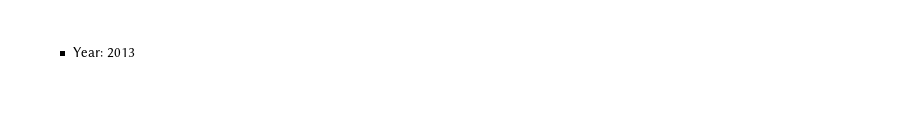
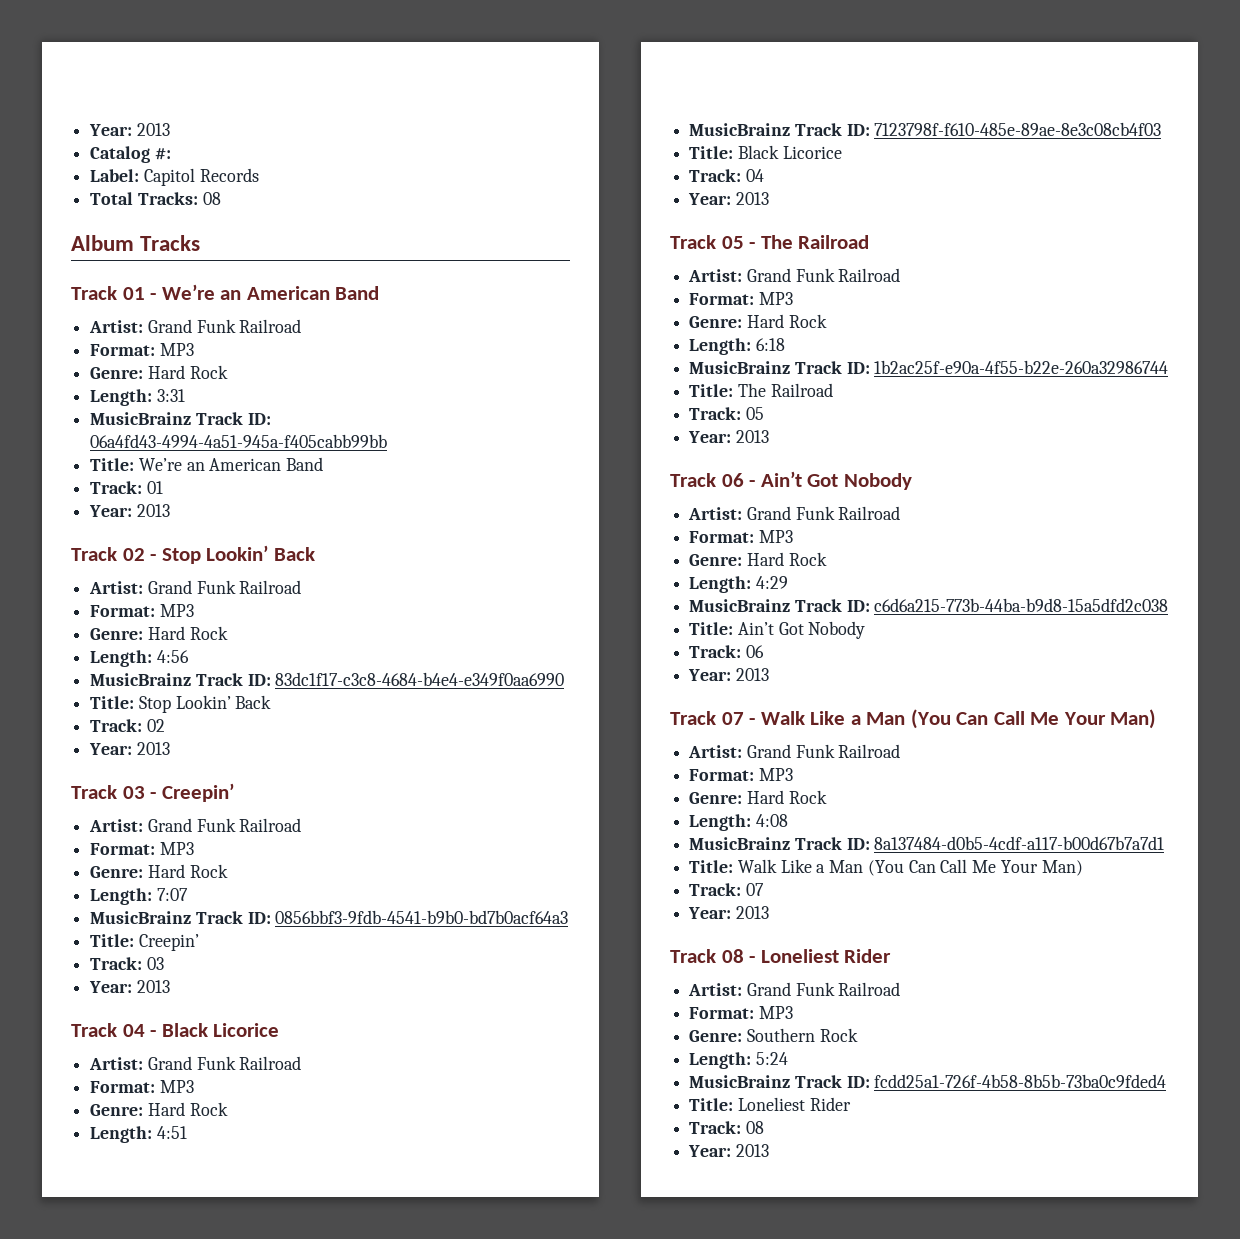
[72,47,135,58] Year: 2013 -> [89,123,170,136] [90,146,171,163] [90,168,259,186] [90,192,221,205] [71,235,201,251] [71,284,380,300] [89,319,302,333] [90,343,194,356] [90,365,228,379] [90,389,185,406] [90,412,271,425] [90,434,388,448] [90,457,324,471] [90,481,163,494] [89,504,170,517] [71,545,315,564] [89,580,302,594] [90,604,194,617] [90,626,228,640] [90,650,189,667] [90,672,565,686] [90,695,272,713] [90,719,165,732] [89,742,170,755] [71,783,234,802] [89,818,302,832] [90,842,194,855] [90,864,228,878] [90,888,188,905] [90,910,569,924] [90,934,199,951] [90,957,164,970] [89,980,170,993] [71,1023,280,1037] [89,1056,302,1070] [90,1080,194,1093] [90,1102,228,1116] [90,1126,187,1143] [689,122,1162,136] [689,145,842,159] [689,169,764,182] [688,192,769,205] [670,235,870,249] [688,268,901,282] [689,292,793,305] [689,314,827,328] [689,338,785,355] [689,360,1169,374] [689,383,833,397] [689,407,764,420] [688,430,769,443] [670,471,912,490] [688,506,901,520] [689,530,793,543] [689,552,827,566] [689,576,788,593] [689,598,1169,612] [689,621,866,639] [689,645,764,658] [688,668,769,681] [670,709,1157,729] [688,744,901,758] [689,768,793,781] [689,790,827,804] [689,814,788,831] [689,836,1165,850] [689,859,1083,876] [689,883,764,896] [688,906,769,919] [670,949,892,963] [688,982,901,996] [689,1006,793,1019] [689,1028,858,1042] [689,1052,788,1069] [689,1074,1167,1088] [689,1097,851,1111] [689,1121,764,1134] [688,1144,769,1157] Year: 2013 // Catalog #: // Label: Capitol Records // Total Tracks: 08 // Album Tracks // Track 01 - We’re an American Band // Artist: Grand Funk Railroad // Format: MP3 // Genre: Hard Rock // Length: 3:31 // MusicBrainz Track ID: 06a4fd43-4994-4a51-945a-f405cabb99bb // Title: We’re an American Band // Track: 01 // Year: 2013 // Track 02 - Stop Lookin’ Back // Artist: Grand Funk Railroad // Format: MP3 // Genre: Hard Rock // Length: 4:56 // MusicBrainz Track ID: 83dc1f17-c3c8-4684-b4e4-e349f0aa6990 // Title: Stop Lookin’ Back // Track: 02 // Year: 2013 // Track 03 - Creepin’ // Artist: Grand Funk Railroad // Format: MP3 // Genre: Hard Rock // Length: 7:07 // MusicBrainz Track ID: 0856bbf3-9fdb-4541-b9b0-bd7b0acf64a3 // Title: Creepin’ // Track: 03 // Year: 2013 // Track 04 - Black Licorice // Artist: Grand Funk Railroad // Format: MP3 // Genre: Hard Rock // Length: 4:51 // MusicBrainz Track ID: 7123798f-f610-485e-89ae-8e3c08cb4f03 // Title: Black Licorice // Track: 04 // Year: 2013 // Track 05 - The Railroad // Artist: Grand Funk Railroad // Format: MP3 // Genre: Hard Rock // Length: 6:18 // MusicBrainz Track ID: 1b2ac25f-e90a-4f55-b22e-260a32986744 // Title: The Railroad // Track: 05 // Year: 2013 // Track 06 - Ain’t Got Nobody // Artist: Grand Funk Railroad // Format: MP3 // Genre: Hard Rock // Length: 4:29 // MusicBrainz Track ID: c6d6a215-773b-44ba-b9d8-15a5dfd2c038 // Title: Ain’t Got Nobody // Track: 06 // Year: 2013 // Track 07 - Walk Like a Man (You Can Call Me Your Man) // Artist: Grand Funk Railroad // Format: MP3 // Genre: Hard Rock // Length: 4:08 // MusicBrainz Track ID: 8a137484-d0b5-4cdf-a117-b00d67b7a7d1 // Title: Walk Like a Man (You Can Call Me Your Man) // Track: 07 // Year: 2013 // Track 08 - Loneliest Rider // Artist: Grand Funk Railroad // Format: MP3 // Genre: Southern Rock // Length: 5:24 // MusicBrainz Track ID: fcdd25a1-726f-4b58-8b5b-73ba0c9fded4 // Title: Loneliest Rider // Track: 08 // Year: 2013

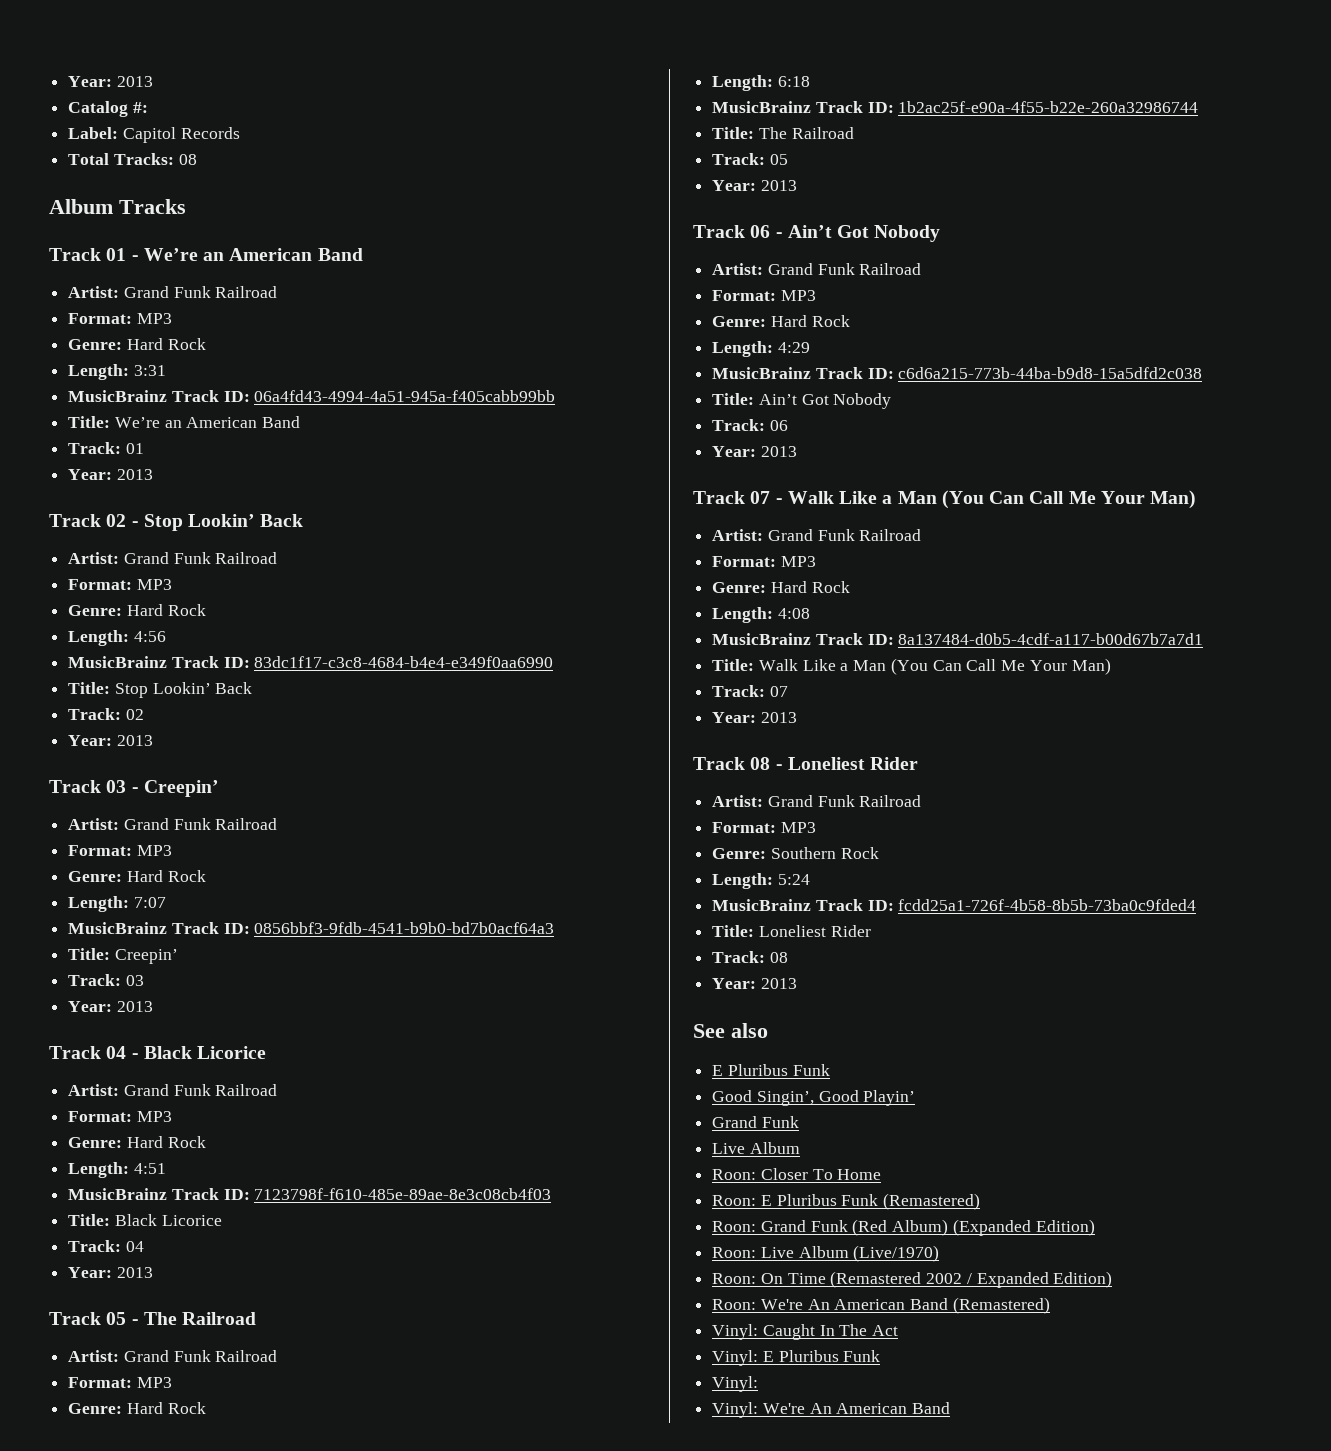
(769, 1150) none -> [693,1023,768,1038] [712,1064,830,1076] [712,1090,916,1106] [712,1116,799,1128] [712,1142,800,1154] [712,1168,882,1180] [712,1193,981,1210] [712,1219,1095,1236] [712,1245,940,1262] [712,1271,1113,1288] [712,1297,1050,1314] [712,1324,899,1340] [712,1350,881,1366] [712,1376,759,1392] [712,1402,951,1418] // See also // E Pluribus Funk // Good Singin’, Good Playin’ // Grand Funk // Live Album // Roon: Closer To Home // Roon: E Pluribus Funk (Remastered) // Roon: Grand Funk (Red Album) (Expanded Edition) // Roon: Live Album (Live/1970) // Roon: On Time (Remastered 2002 / Expanded Edition) // Roon: We're An American Band (Remastered) // Vinyl: Caught In The Act // Vinyl: E Pluribus Funk // Vinyl: // Vinyl: We're An American Band

